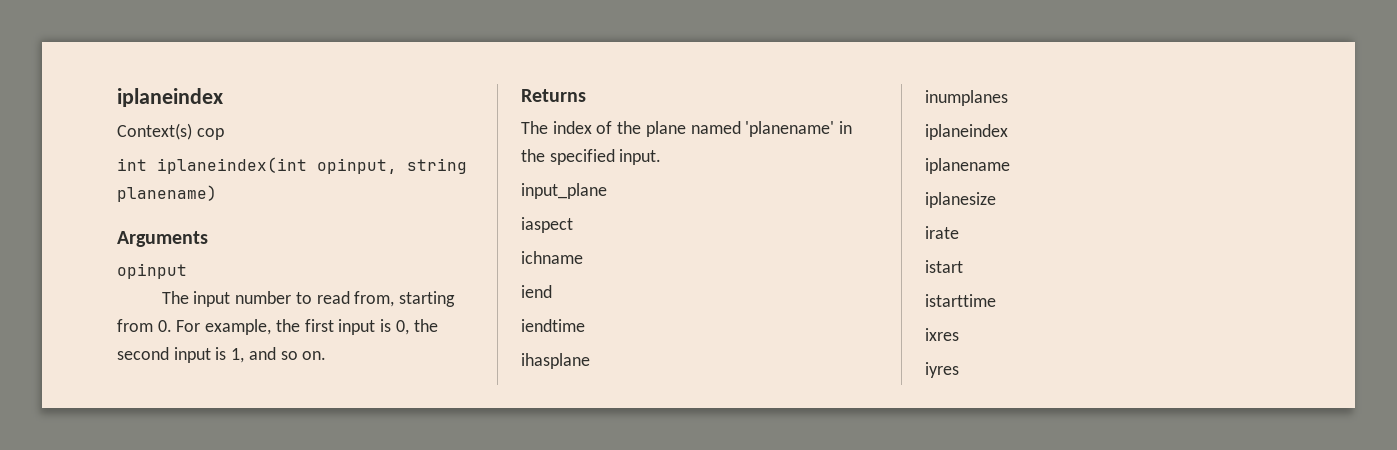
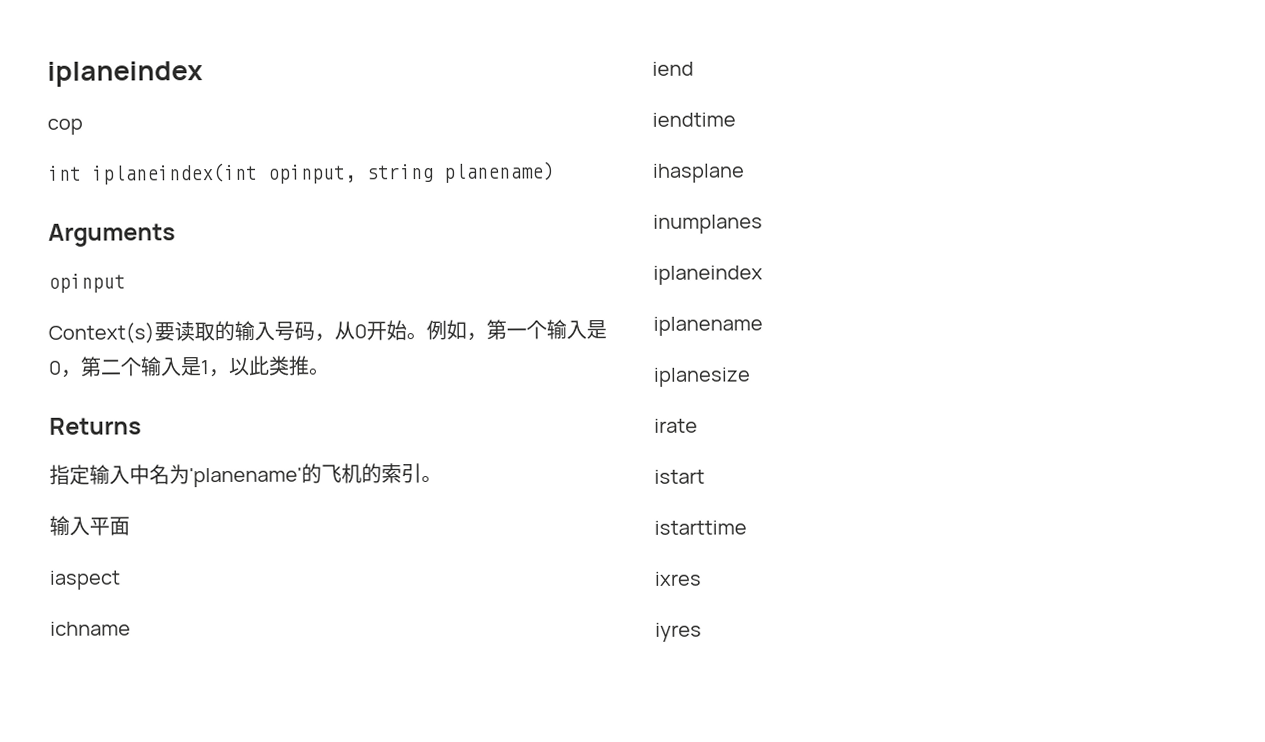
[117,88,223,107] [117,123,192,140] iplaneindex // Context(s) -> [47,61,203,87] iplaneindex //
[161,291,456,307] [117,319,438,335] [117,347,327,363] [521,89,586,102] [521,121,853,137] [521,149,662,165] [521,183,607,199] The input number to read from, starting from 0. For example, the first input is 0, the second input is 1, and so on. // Returns // The index of the plane named 'planename' in the specified input. // input_plane -> [48,319,607,344] [48,355,330,378] [49,417,142,435] [49,463,442,488] [49,515,130,536] Context(s)要读取的输入号码，从0开始。例如，第一个输入是0，第二个输入是1，以此类推。 // Returns // 指定输入中名为'planename'的飞机的索引。 // 输入平面

